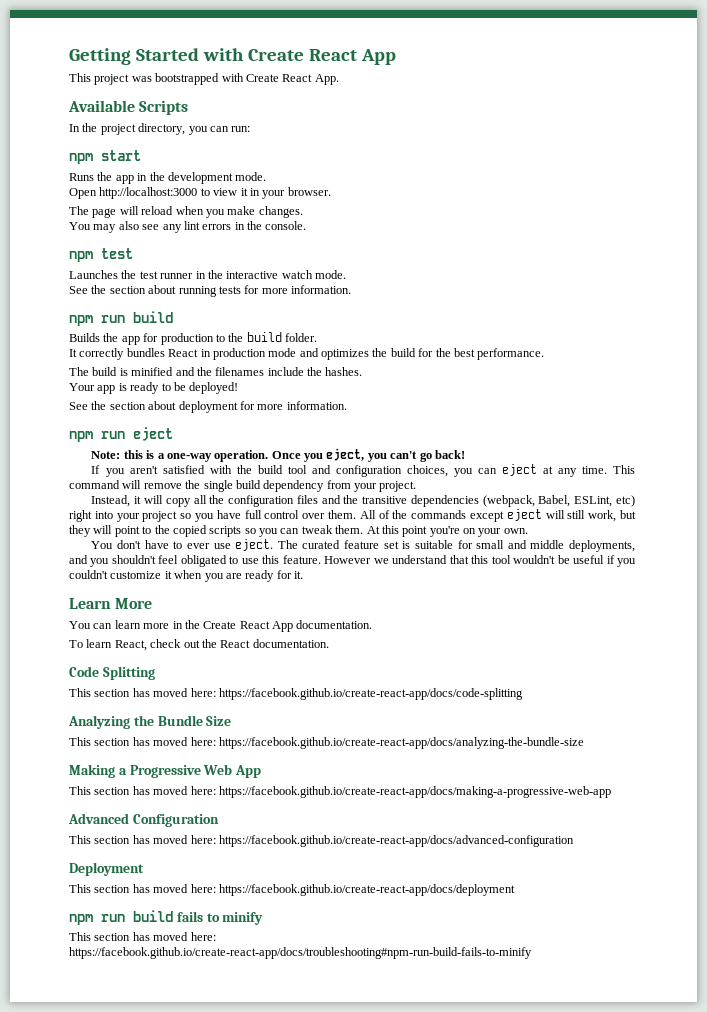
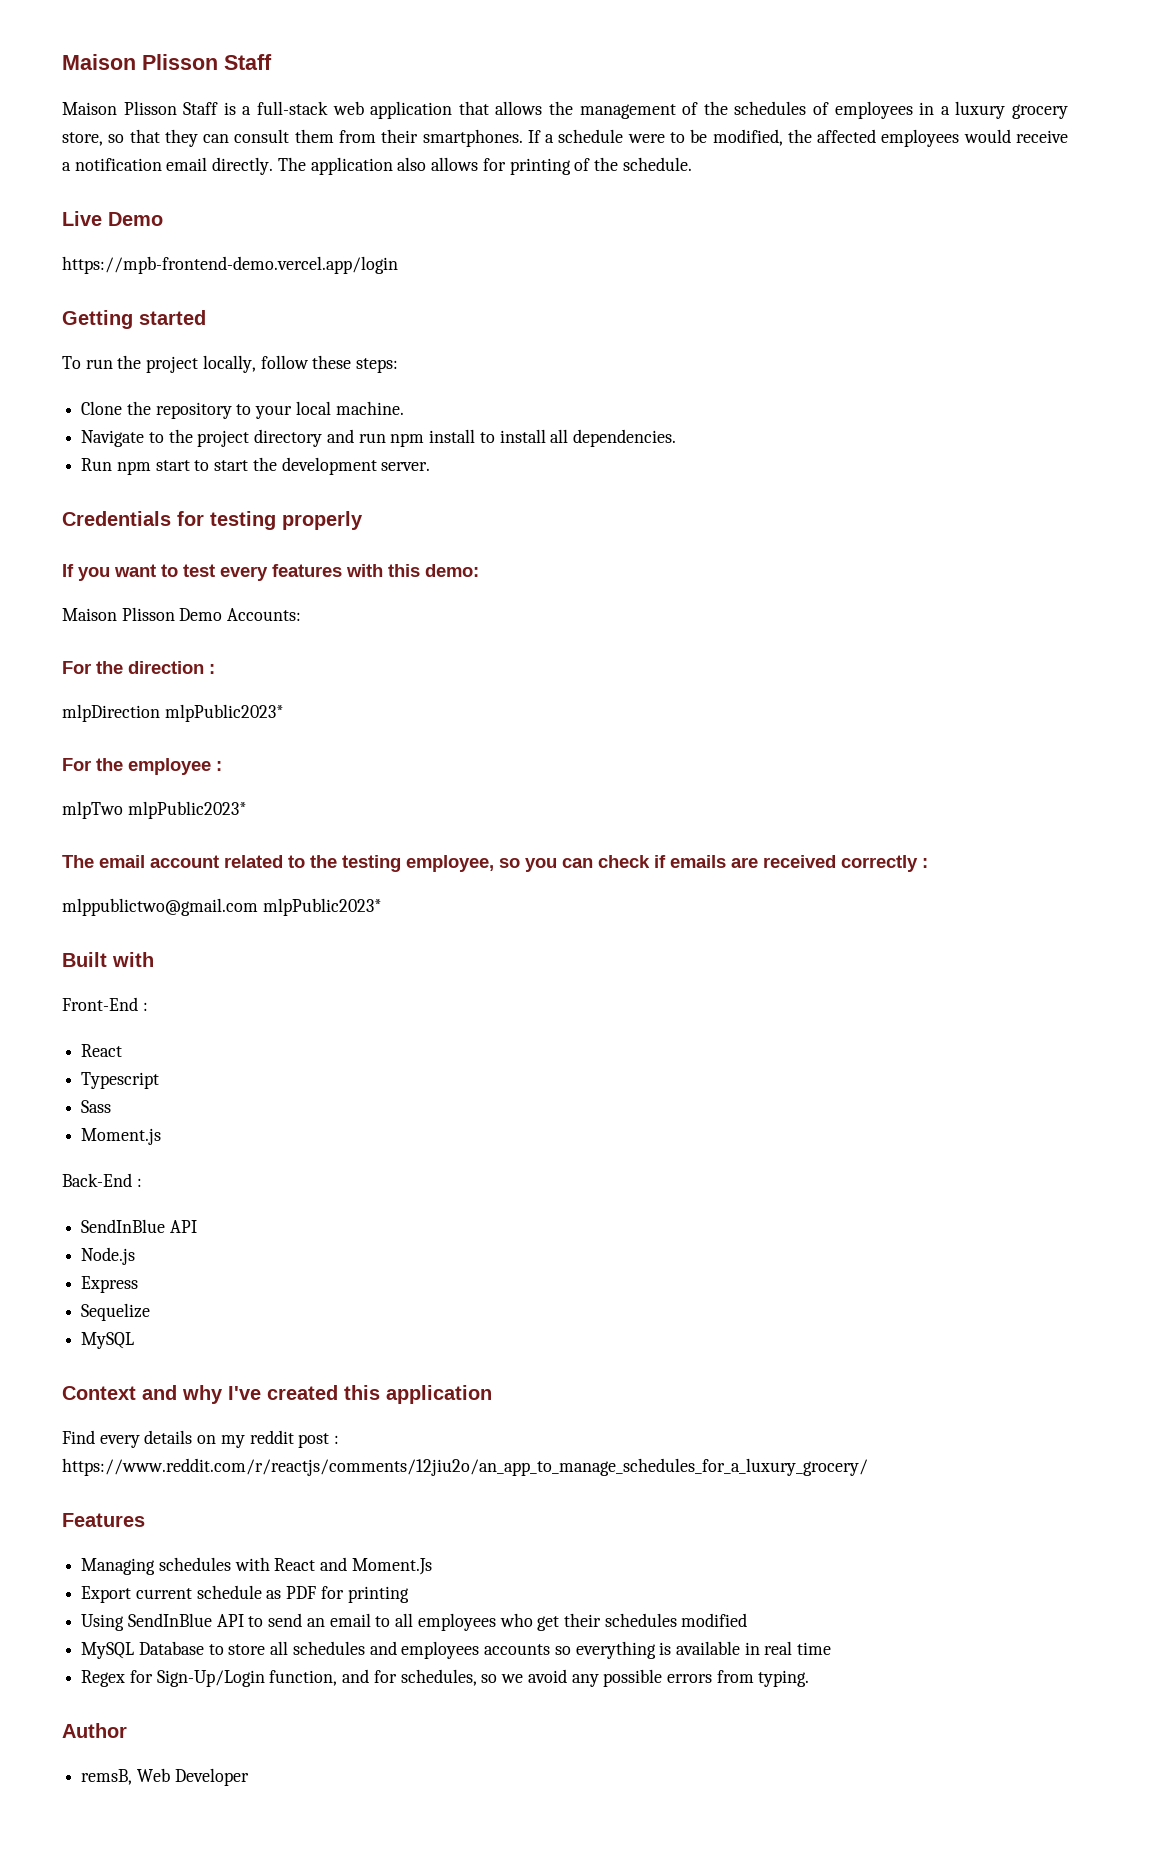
[69,48,396,65] [69,73,339,85] [68,100,189,115] [69,123,251,135] [69,150,141,164] [69,172,267,184] [69,187,331,199] [69,206,303,218] [69,221,307,233] [69,248,133,262] [69,270,346,279] [69,285,351,297] [69,311,173,326] [69,332,317,345] [69,348,545,360] [69,367,363,376] [69,382,239,394] [69,401,347,413] [69,427,173,442] [91,448,465,462] [91,464,635,477] [69,480,417,492] [91,495,635,507] [69,509,636,522] [69,525,528,537] [91,539,635,552] [69,555,636,567] [69,570,303,582] [69,598,153,609] [69,620,373,632] [69,639,329,651] [69,666,155,680] [69,688,523,700] [68,715,232,729] [69,737,584,749] [69,764,262,778] [69,786,611,798] [68,813,219,827] [69,835,574,847] [69,862,144,876] [69,884,515,896] [69,910,264,925] [69,932,216,941] [69,947,532,959] Getting Started with Create React App // This project was bootstrapped with Create React App. // Available Scripts // In the project directory, you can run: // npm start // Runs the app in the development mode. // Open http://localhost:3000 to view it in your browser. // The page will reload when you make changes. // You may also see any lint errors in the console. // npm test // Launches the test runner in the interactive watch mode. // See the section about running tests for more information. // npm run build // Builds the app for production to the build folder. // It correctly bundles React in production mode and optimizes the build for the best performance. // The build is minified and the filenames include the hashes. // Your app is ready to be deployed! // See the section about deployment for more information. // npm run eject // Note: this is a one-way operation. Once you eject, you can't go back! // If you aren't satisfied with the build tool and configuration choices, you can eject at any time. This command will remove the single build dependency from your project. // Instead, it will copy all the configuration files and the transitive dependencies (webpack, Babel, ESLint, etc) right into your project so you have full control over them. All of the commands except eject will still work, but they will point to the copied scripts so you can tweak them. At this point you're on your own. // You don't have to ever use eject. The curated feature set is suitable for small and middle deployments, and you shouldn't feel obligated to use this feature. However we understand that this tool wouldn't be useful if you couldn't customize it when you are ready for it. // Learn More // You can learn more in the Create React App documentation. // To learn React, check out the React documentation. // Code Splitting // This section has moved here: https://facebook.github.io/create-react-app/docs/code-splitting // Analyzing the Bundle Size // This section has moved here: https://facebook.github.io/create-react-app/docs/analyzing-the-bundle-size // Making a Progressive Web App // This section has moved here: https://facebook.github.io/create-react-app/docs/making-a-progressive-web-app // Advanced Configuration // This section has moved here: https://facebook.github.io/create-react-app/docs/advanced-configuration // Deployment // This section has moved here: https://facebook.github.io/create-react-app/docs/deployment // npm run build fails to minify // This section has moved here: https://facebook.github.io/create-react-app/docs/troubleshooting#npm-run-build-fails-to-minify -> [62,54,272,70] [62,101,1069,119] [62,129,1069,147] [62,157,692,175] [62,211,163,226] [62,256,398,274] [62,310,206,329] [62,355,399,373] [81,401,404,419] [81,429,676,447] [81,457,431,475] [62,511,363,530] [62,564,479,581] [62,607,302,621] [62,661,215,674] [62,704,284,722] [62,758,222,775] [62,801,247,819] [62,855,928,872] [62,898,382,916] [62,952,154,967] [62,997,148,1011] [81,1044,123,1057] [81,1072,160,1089] [81,1100,112,1113] [81,1128,162,1145] [62,1173,142,1187] [81,1219,197,1233] [81,1247,136,1265] [81,1276,139,1293] [81,1303,151,1321] [81,1332,135,1349] [62,1385,492,1404] [62,1430,340,1448] [62,1458,868,1476] [62,1513,145,1527] [81,1557,432,1575] [81,1585,409,1603] [81,1613,748,1631] [81,1641,832,1659] [81,1669,810,1687] [62,1723,127,1738] [81,1768,249,1786] Maison Plisson Staff // Maison Plisson Staff is a full-stack web application that allows the management of the schedules of employees in a luxury grocery store, so that they can consult them from their smartphones. If a schedule were to be modified, the affected employees would receive a notification email directly. The application also allows for printing of the schedule. // Live Demo // https://mpb-frontend-demo.vercel.app/login // Getting started // To run the project locally, follow these steps: // Clone the repository to your local machine. // Navigate to the project directory and run npm install to install all dependencies. // Run npm start to start the development server. // Credentials for testing properly // If you want to test every features with this demo: // Maison Plisson Demo Accounts: // For the direction : // mlpDirection mlpPublic2023* // For the employee : // mlpTwo mlpPublic2023* // The email account related to the testing employee, so you can check if emails are received correctly : // mlppublictwo@gmail.com mlpPublic2023* // Built with // Front-End : // React // Typescript // Sass // Moment.js // Back-End : // SendInBlue API // Node.js // Express // Sequelize // MySQL // Context and why I've created this application // Find every details on my reddit post : https://www.reddit.com/r/reactjs/comments/12jiu2o/an_app_to_manage_schedules_for_a_luxury_grocery/ // Features // Managing schedules with React and Moment.Js // Export current schedule as PDF for printing // Using SendInBlue API to send an email to all employees who get their schedules modified // MySQL Database to store all schedules and employees accounts so everything is available in real time // Regex for Sign-Up/Login function, and for schedules, so we avoid any possible errors from typing. // Author // remsB, Web Developer

